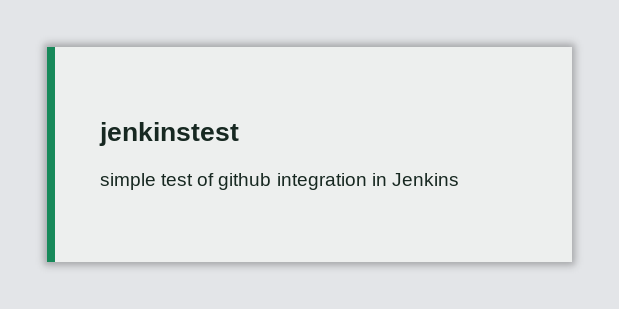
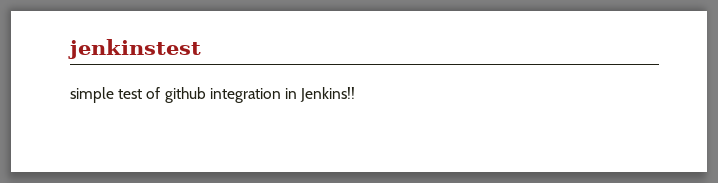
[391,173,459,186] Jenkins -> [300,87,356,102] Jenkins!!

